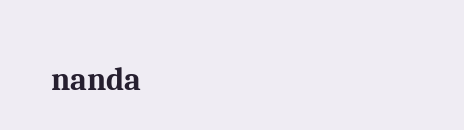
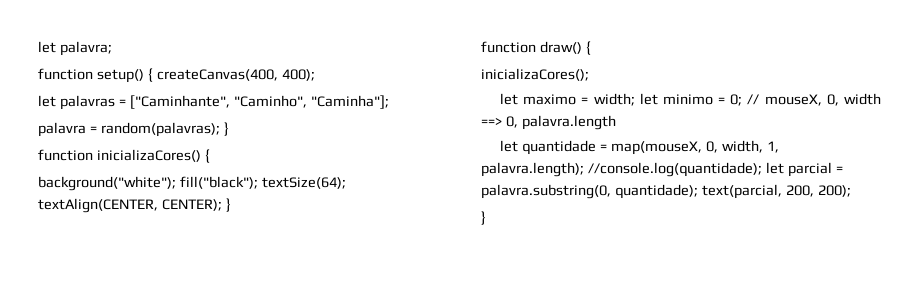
[51,67,141,90] nanda -> [38,41,112,56] [38,68,315,83] [38,95,389,110] [38,122,229,137] [38,149,210,163] [38,176,346,191] [38,198,231,213] [481,41,591,55] [481,68,589,81] [500,93,881,106] [481,115,616,130] [500,140,779,155] [481,162,843,177] [481,184,851,199] [481,211,486,225] let palavra; // function setup() { createCanvas(400, 400); // let palavras = ["Caminhante", "Caminho", "Caminha"]; // palavra = random(palavras); } // function inicializaCores() { // background("white"); fill("black"); textSize(64); textAlign(CENTER, CENTER); } // function draw() { // inicializaCores(); // let maximo = width; let minimo = 0; // mouseX, 0, width ==> 0, palavra.length // let quantidade = map(mouseX, 0, width, 1, palavra.length); //console.log(quantidade); let parcial = palavra.substring(0, quantidade); text(parcial, 200, 200); // }

